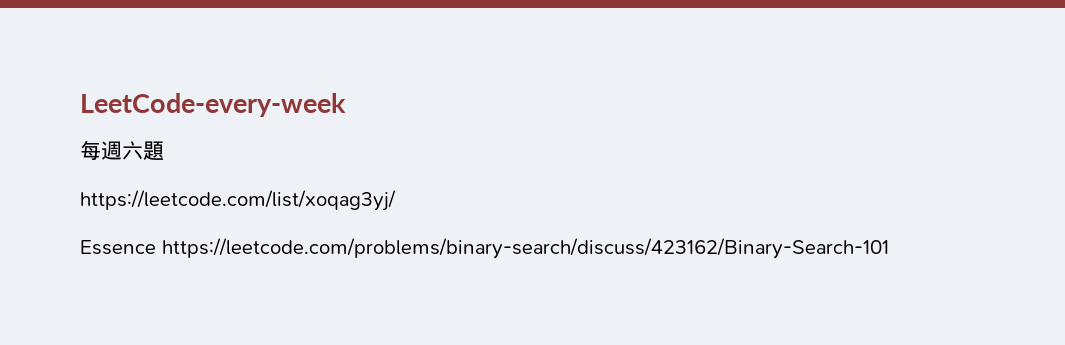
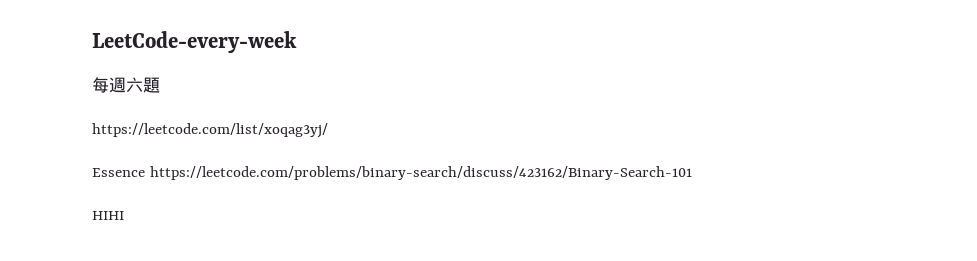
(889, 248) none -> [92,211,124,220] // HIHI

